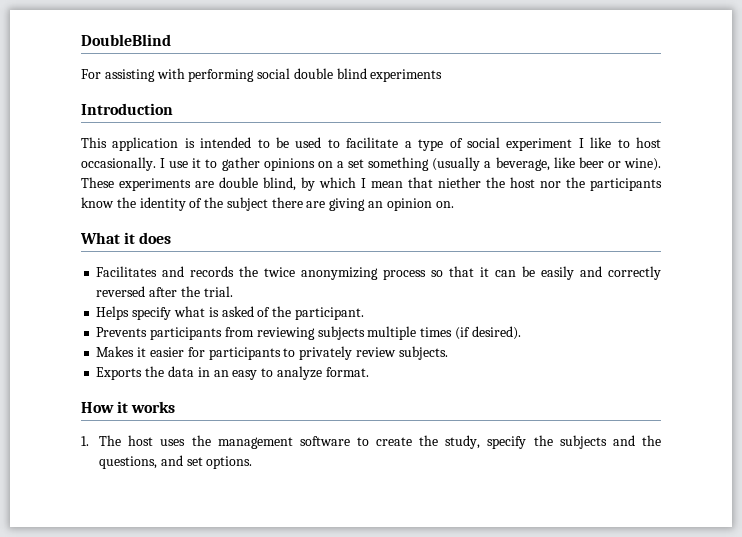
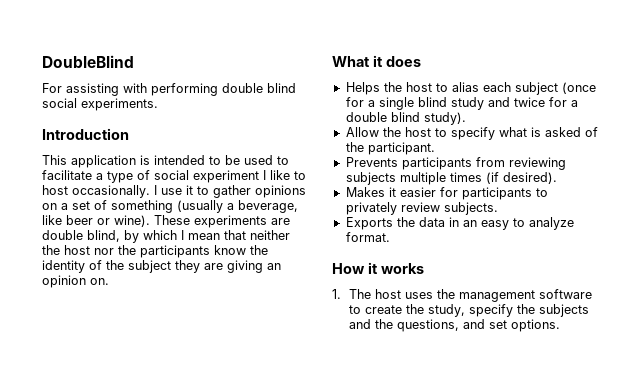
[257,68,443,82] social double blind experiments -> [222,83,296,93] [42,98,158,111] double blind social experiments.
(365, 163) none -> [94,200,107,210] of
[438,177,481,188] niether -> [250,230,290,240] neither
[271,197,303,208] there -> [175,260,200,273] they
[96,266,661,280] [96,286,233,297] [96,306,130,320] Facilitates and records the twice anonymizing process so that it can be easily and correctly reversed after the trial. // Helps -> [345,82,596,95] [345,97,578,110] [345,112,466,125] [345,127,447,137] Helps the host to alias each subject (once for a single blind study and twice for a double blind study). // Allow the host to

